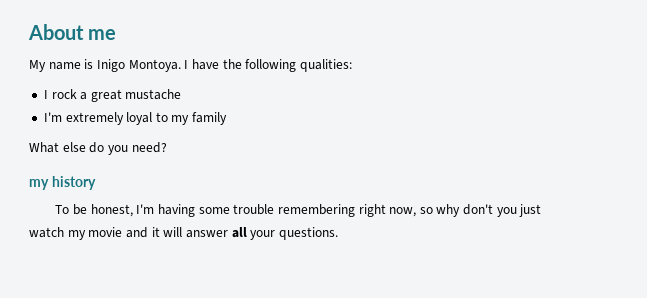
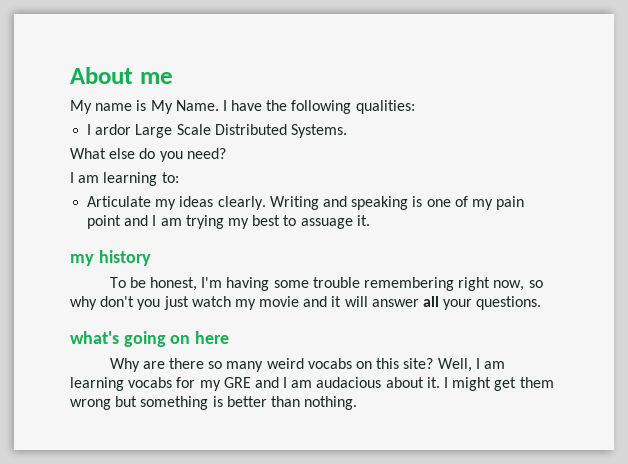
[96,59,181,72] Inigo Montoya. -> [150,100,219,114] My Name.
[51,89,182,102] [43,112,228,125] rock a great mustache // I'm extremely loyal to my family -> [95,124,347,138] ardor Large Scale Distributed Systems.
(167, 147) none -> [70,172,179,186] [87,196,525,210] [87,215,370,229] // I am learning to: // Articulate my ideas clearly. Writing and speaking is one of my pain point and I am trying my best to assuage it.
(338, 233) none -> [70,331,230,347] [109,358,505,372] [70,377,554,391] [70,396,358,410] // what's going on here // Why are there so many weird vocabs on this site? Well, I am learning vocabs for my GRE and I am audacious about it. I might get them wrong but something is better than nothing.

